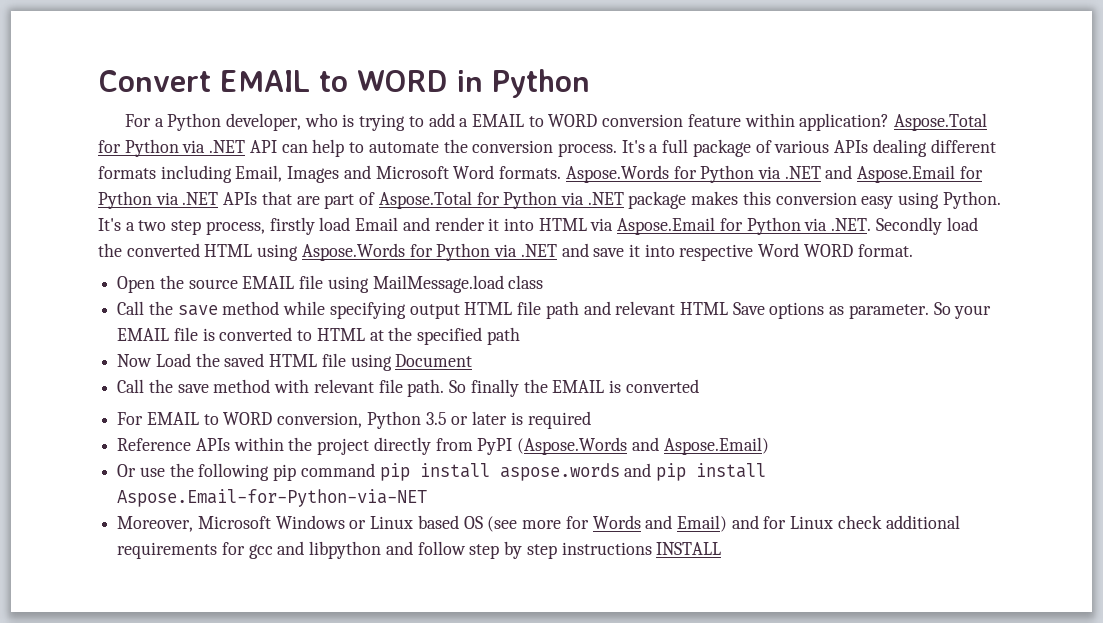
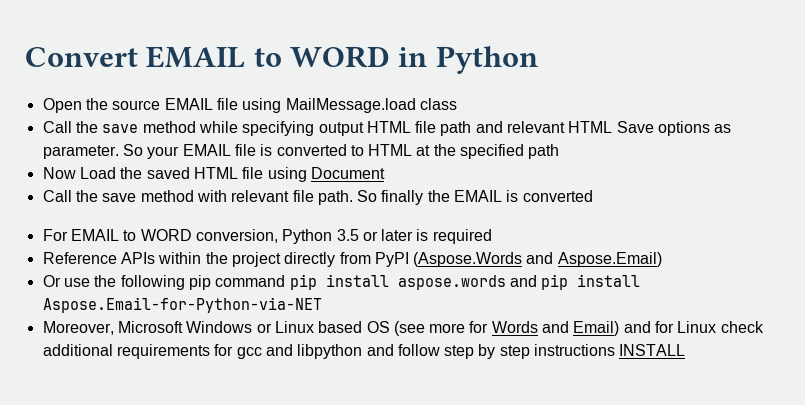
[124,113,988,131] [98,139,996,157] [98,165,983,183] [98,191,1001,209] [98,217,978,235] [98,243,913,261] // For a Python developer, who is trying to add a EMAIL to WORD conversion feature within application? Aspose.Total for Python via .NET API can help to automate the conversion process. It's a full package of various APIs dealing different formats including Email, Images and Microsoft Word formats. Aspose.Words for Python via .NET and Aspose.Email for Python via .NET APIs that are part of Aspose.Total for Python via .NET package makes this conversion easy using Python. It's a two step process, firstly load Email and render it into HTML via Aspose.Email for Python via .NET. Secondly load the converted HTML using Aspose.Words for Python via .NET and save it into respective Word WORD format. -> (538, 60) none

